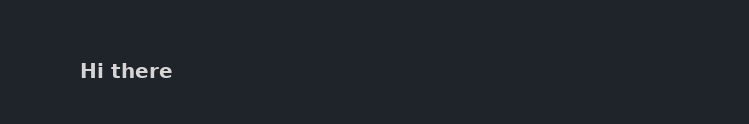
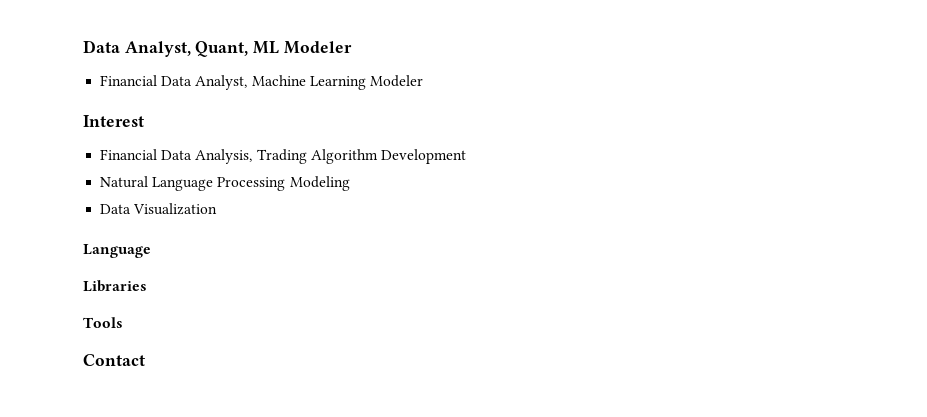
[80,63,173,78] Hi there -> [83,40,352,57] [100,75,423,90] [83,115,144,127] [100,149,466,164] [100,176,350,191] [100,203,218,215] [83,244,151,258] [83,280,147,292] [83,317,123,328] [83,354,145,366] Data Analyst, Quant, ML Modeler // Financial Data Analyst, Machine Learning Modeler // Interest // Financial Data Analysis, Trading Algorithm Development // Natural Language Processing Modeling // Data Visualization // Language // Libraries // Tools // Contact

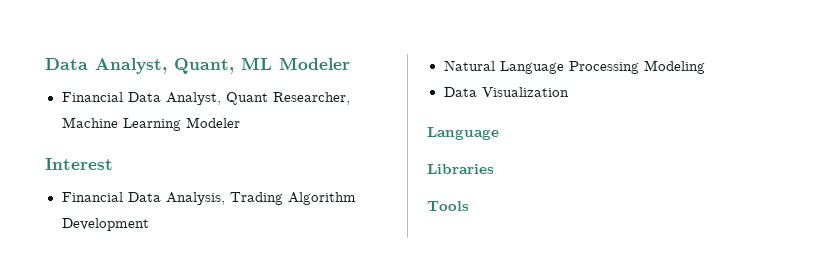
(248, 82) none -> [225,92,350,105] Quant Researcher,
[83,354,145,366] // Contact -> (469, 206) none

